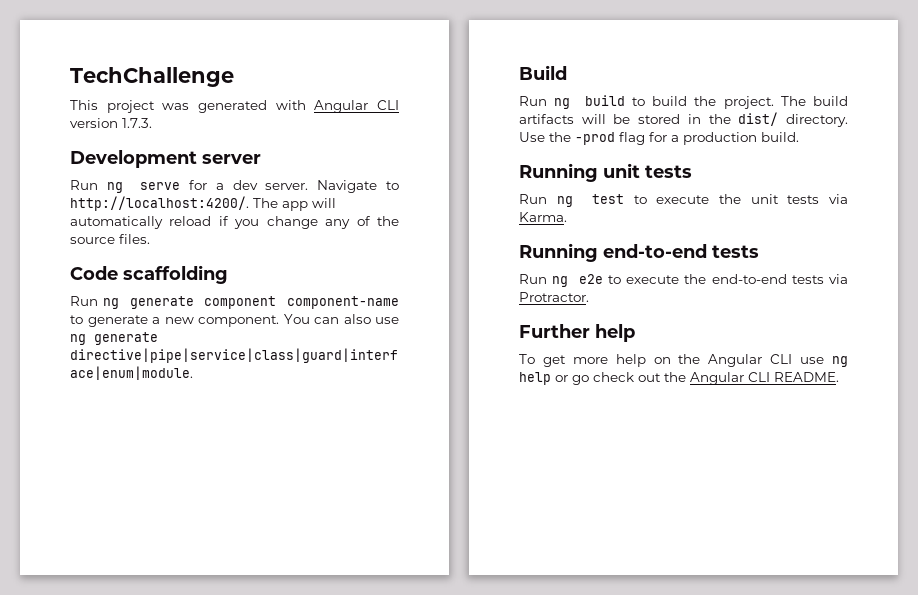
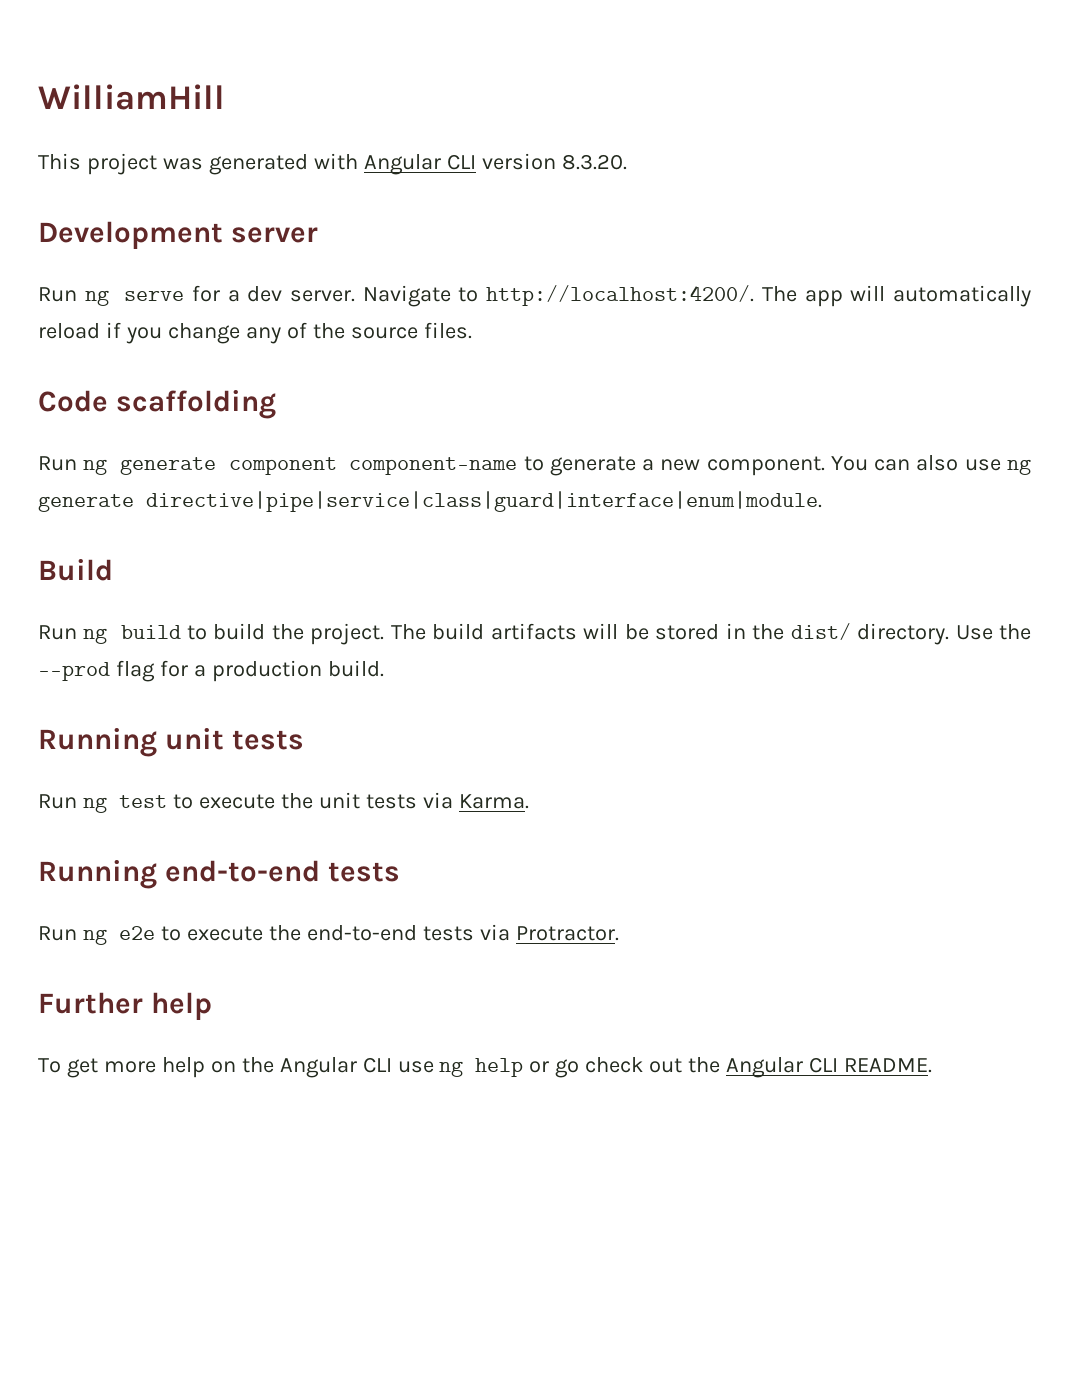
[70,67,234,87] TechChallenge -> [38,84,225,110] WilliamHill
[122,118,152,128] 1.7.3. -> [561,154,627,170] 8.3.20.
[575,132,615,145] -prod -> [38,662,110,681] --prod

